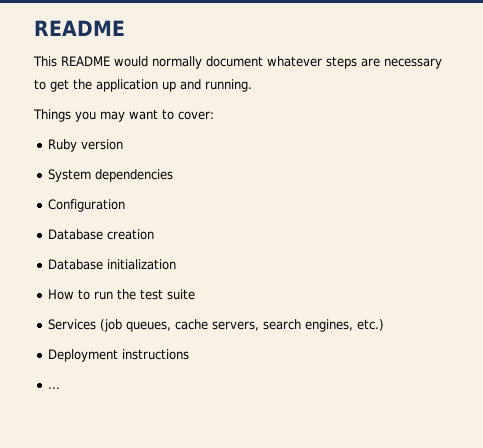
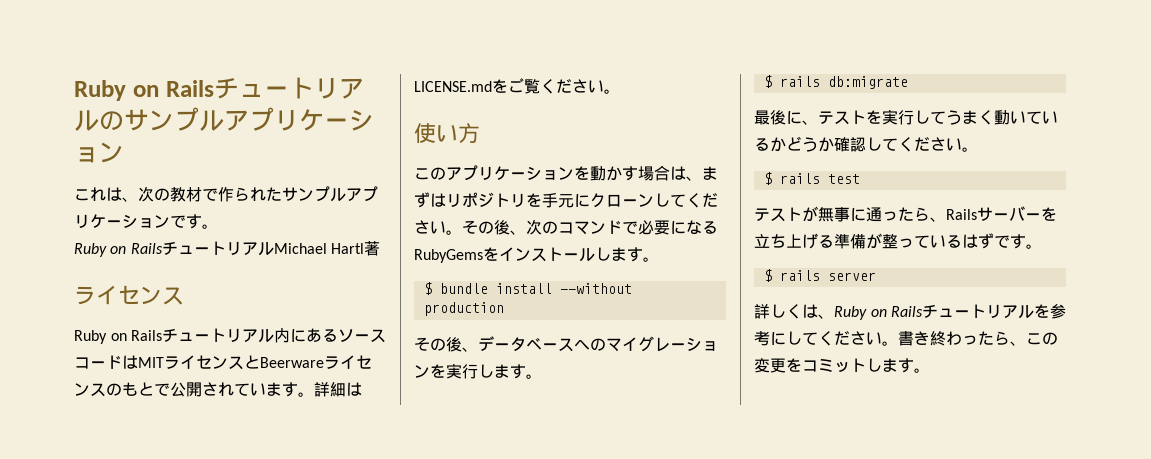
[34,20,125,36] [33,56,442,69] [34,79,252,92] [33,109,214,122] [48,139,124,152] [48,169,174,182] [48,199,126,212] [48,229,155,240] [48,259,177,270] [48,289,196,300] [48,319,385,332] [48,349,190,362] [48,387,61,389] README // This README would normally document whatever steps are necessary to get the application up and running. // Things you may want to cover: // Ruby version // System dependencies // Configuration // Database creation // Database initialization // How to run the test suite // Services (job queues, cache servers, search engines, etc.) // Deployment instructions // ... -> [74,77,364,101] [74,107,374,131] [74,142,124,163] [74,186,378,202] [74,214,218,229] [74,241,380,257] [74,285,184,305] [74,328,386,344] [74,355,372,370] [74,382,362,397] [414,78,620,94] [414,123,480,143] [414,165,718,181] [414,192,718,208] [414,219,718,235] [414,247,659,263] [423,282,632,295] [423,302,504,316] [414,336,718,352] [414,363,542,379] [763,75,908,89] [754,109,1058,125] [754,136,978,152] [763,172,860,185] [754,206,1057,222] [754,233,1042,249] [763,269,876,282] [754,304,1066,320] [754,331,1058,346] [754,358,930,373] Ruby on Railsチュートリアルのサンプルアプリケーション // これは、次の教材で作られたサンプルアプリケーションです。 // Ruby on RailsチュートリアルMichael Hartl著 // ライセンス // Ruby on Railsチュートリアル内にあるソースコードはMITライセンスとBeerwareライセンスのもとで公開されています。詳細はLICENSE.mdをご覧ください。 // 使い方 // このアプリケーションを動かす場合は、まずはリポジトリを手元にクローンしてください。その後、次のコマンドで必要になるRubyGemsをインストールします。 // $ bundle install --without production // その後、データベースへのマイグレーションを実行します。 // $ rails db:migrate // 最後に、テストを実行してうまく動いているかどうか確認してください。 // $ rails test // テストが無事に通ったら、Railsサーバーを立ち上げる準備が整っているはずです。 // $ rails server // 詳しくは、Ruby on Railsチュートリアルを参考にしてください。書き終わったら、この変更をコミットします。

